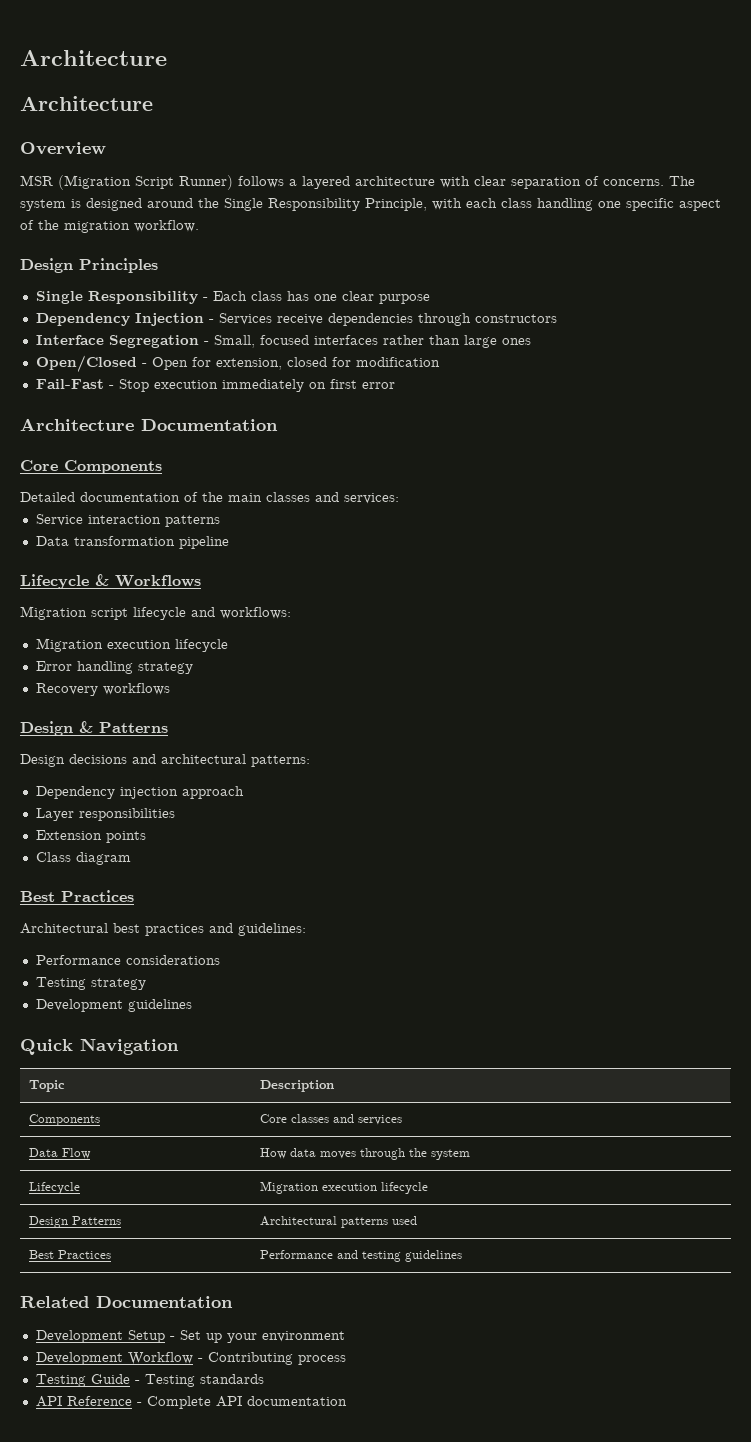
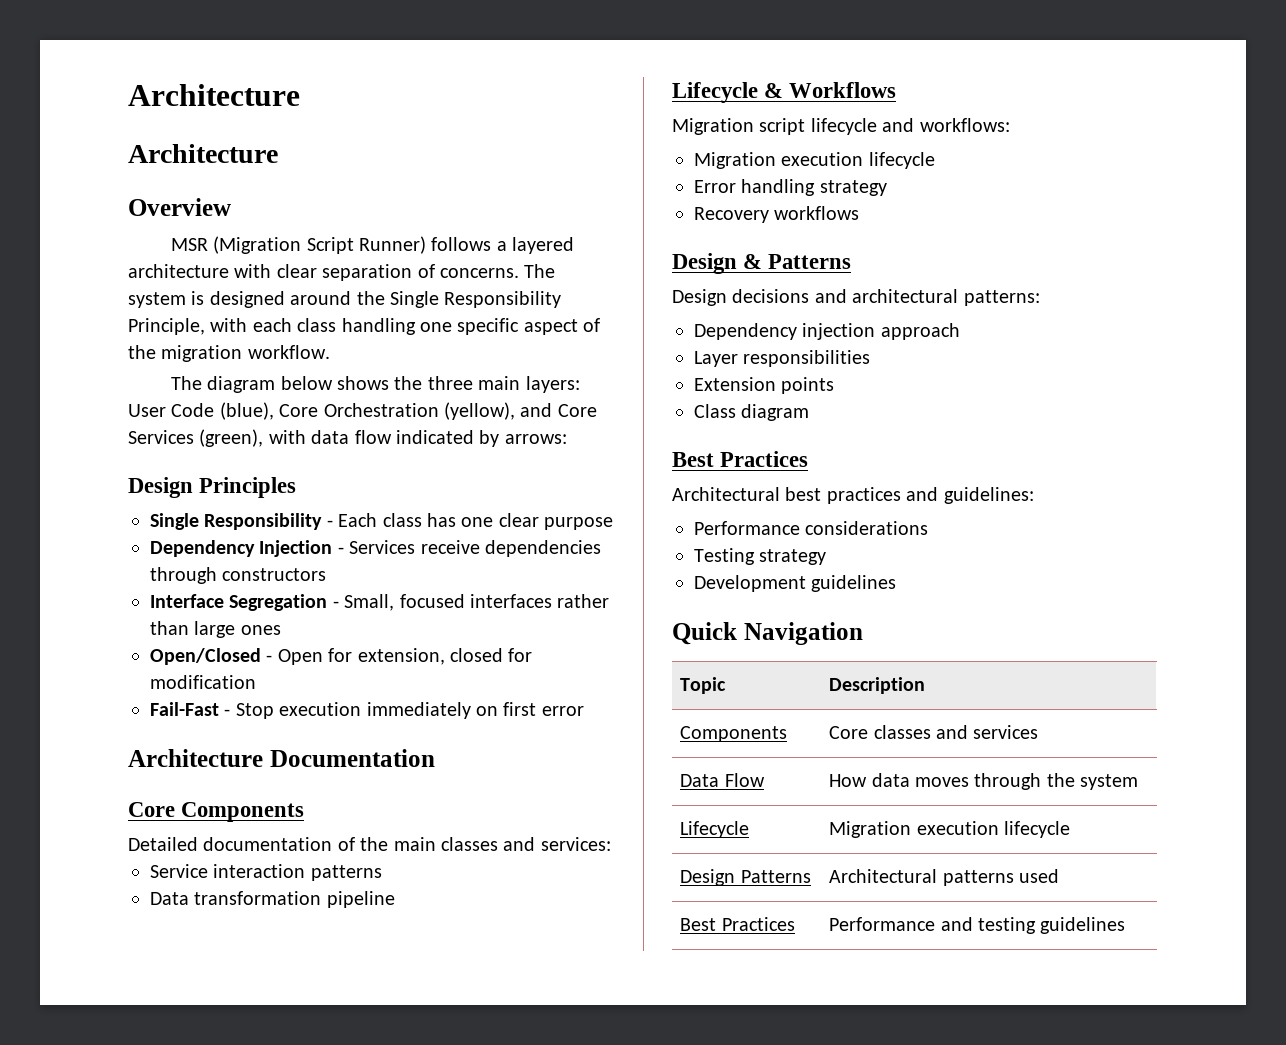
(199, 226) none -> [170,376,580,393] [128,402,597,420] [128,429,567,447] // The diagram below shows the three main layers: User Code (blue), Core Orchestration (yellow), and Core Services (green), with data flow indicated by arrows:
[20,1296,233,1308] [35,1330,345,1343] [35,1352,346,1365] [35,1374,264,1387] [35,1396,347,1409] // Related Documentation // Development Setup - Set up your environment // Development Workflow - Contributing process // Testing Guide - Testing standards // API Reference - Complete API documentation -> (1126, 925) none

